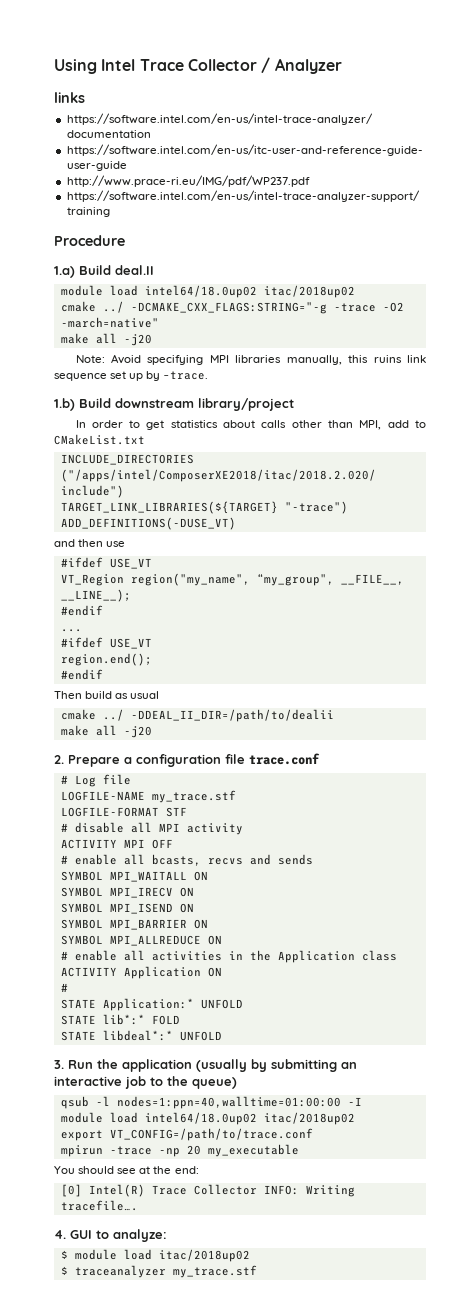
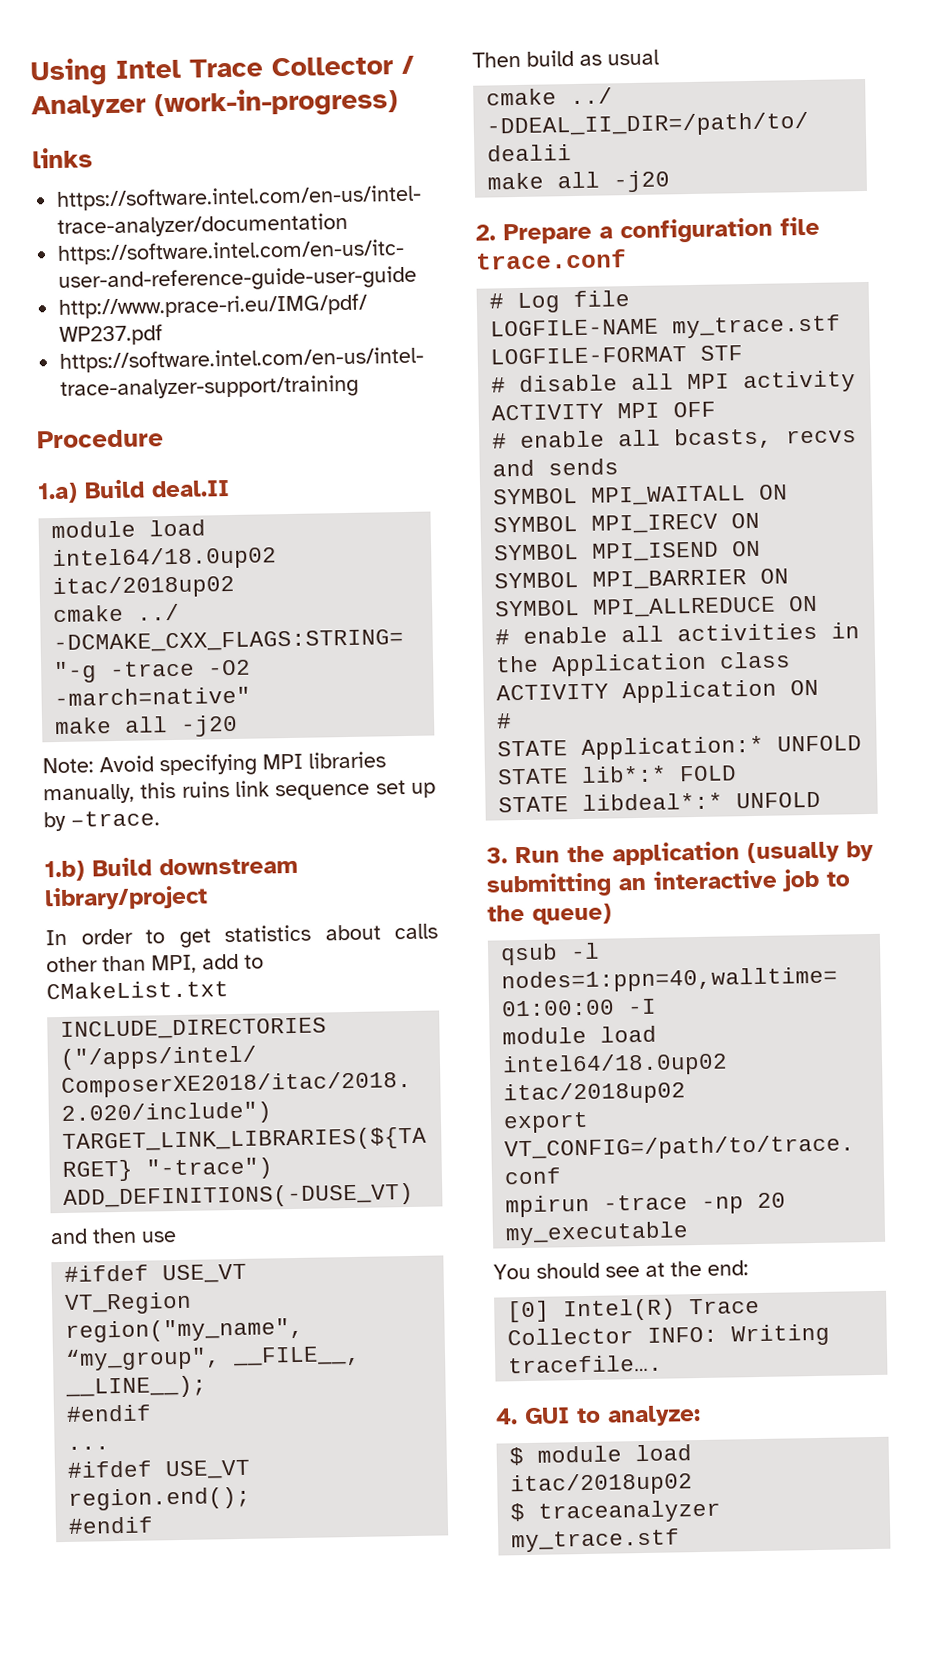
(342, 66) none -> [154,87,398,119] (work-in-progress)

